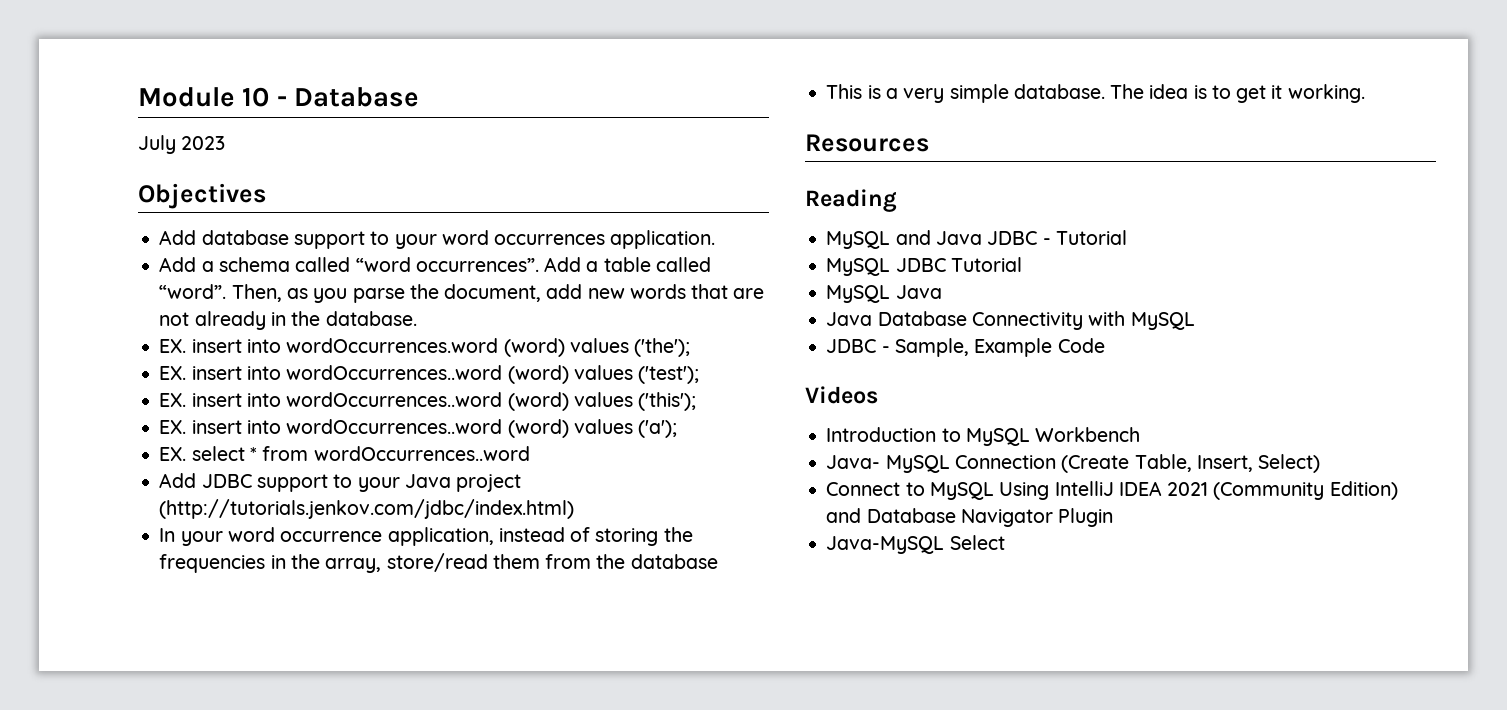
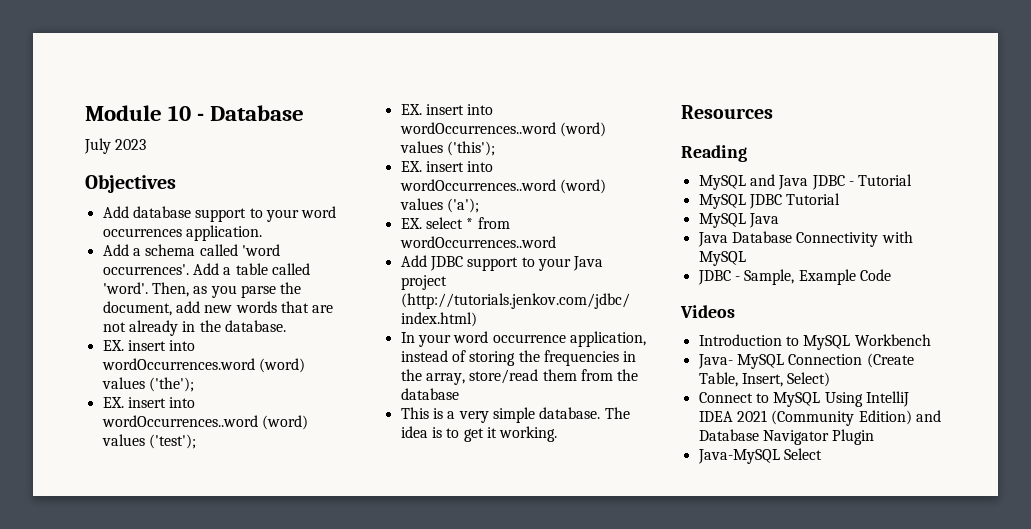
[355,257,539,272] “word occurrences”. -> [241,244,280,256] [102,264,189,275] 'word occurrences'.
[159,284,227,299] “word”. -> [102,282,148,294] 'word'.

